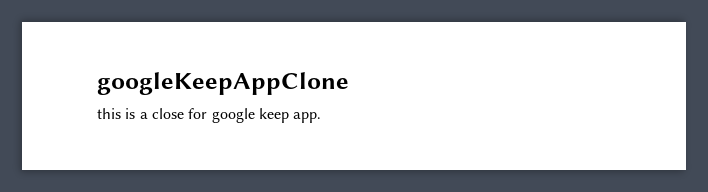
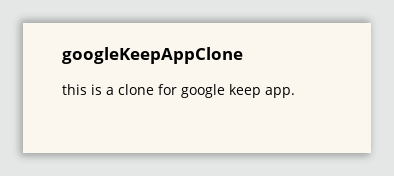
[151,108,184,119] close -> [118,84,154,95] clone

